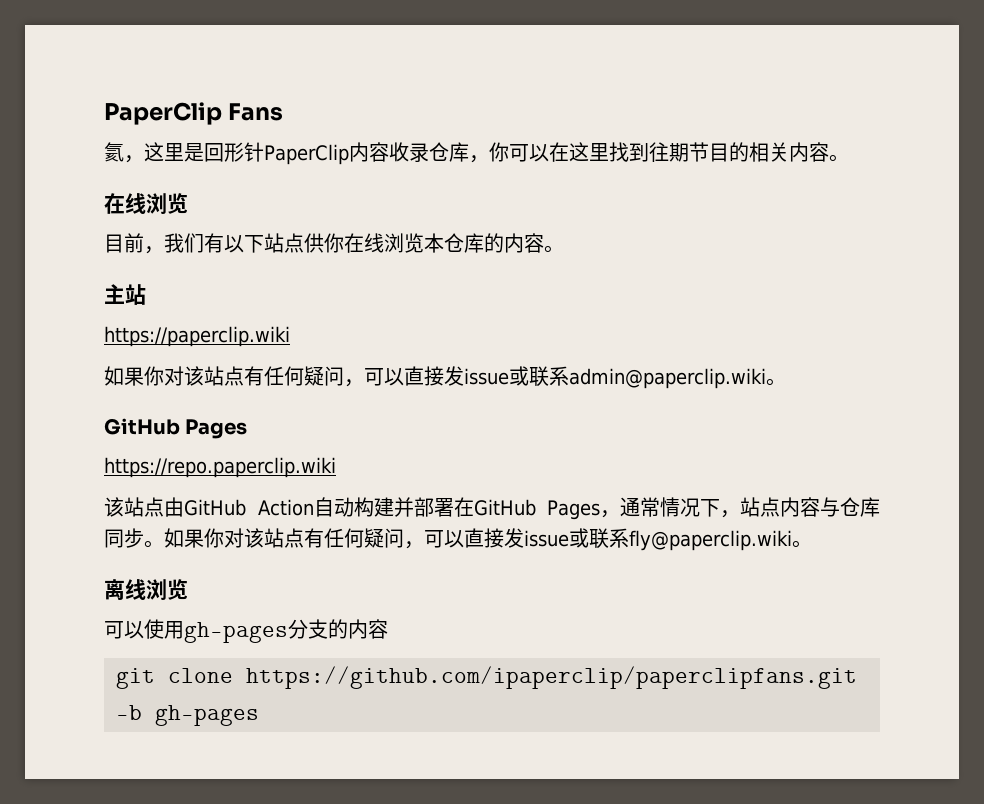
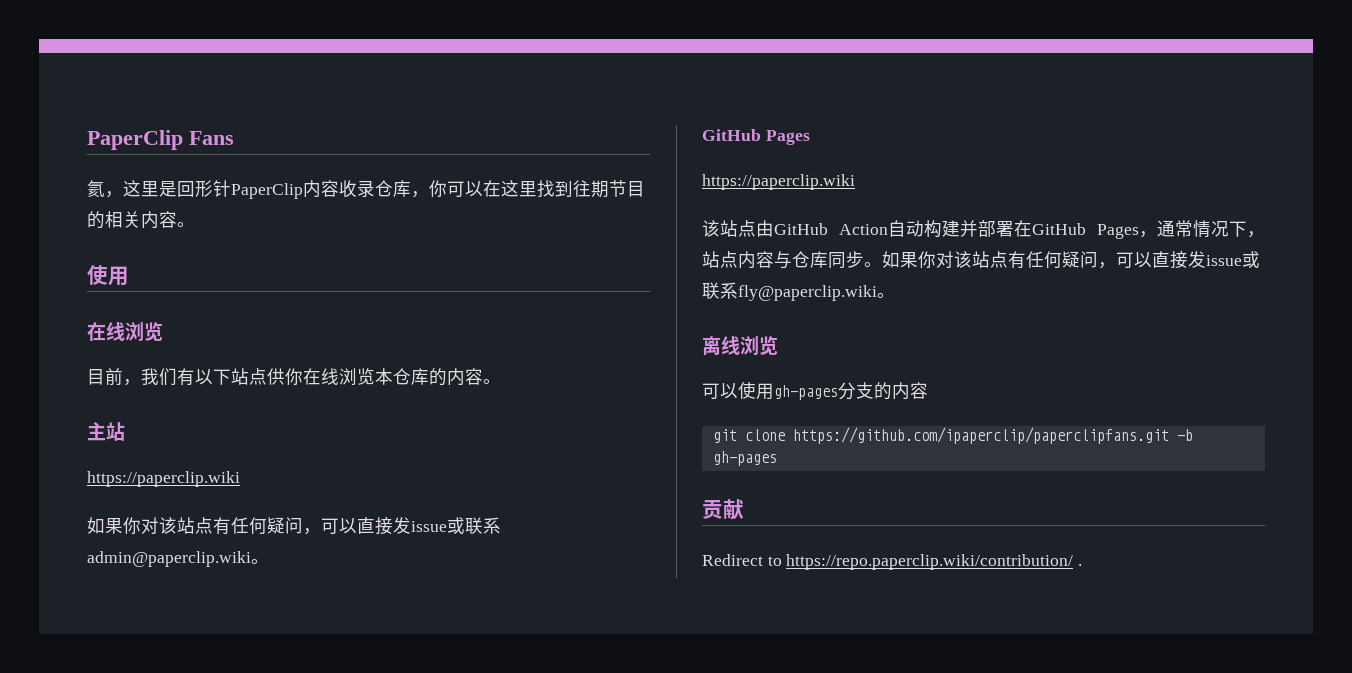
(849, 158) none -> [87,265,129,286] // 使用
[104,457,336,478] https://repo.paperclip.wiki -> [702,174,855,190] https://paperclip.wiki
(259, 715) none -> [702,499,744,520] [702,554,1083,570] // 贡献 // Redirect to https://repo.paperclip.wiki/contribution/ .

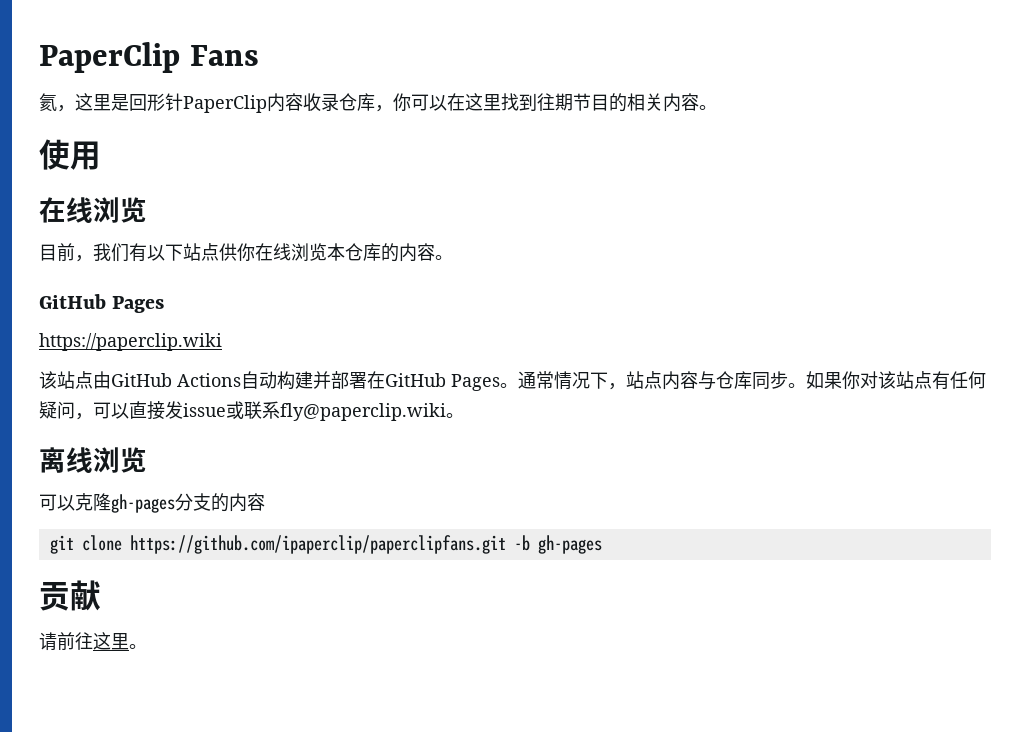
[87,422,125,441] [87,471,240,487] [87,517,501,535] [87,551,269,567] // 主站 // https://paperclip.wiki // 如果你对该站点有任何疑问，可以直接发issue或联系admin@paperclip.wiki。 -> (453, 257) none
[839,224,888,235] Action -> [177,373,241,387] Actions
[1139,231,1157,238] ， -> [500,383,518,388] 。
[738,381,774,400] 使用 -> [75,493,111,511] 克隆
[702,554,1083,570] Redirect to https://repo.paperclip.wiki/contribution/ . -> [39,632,147,651] 请前往这里。

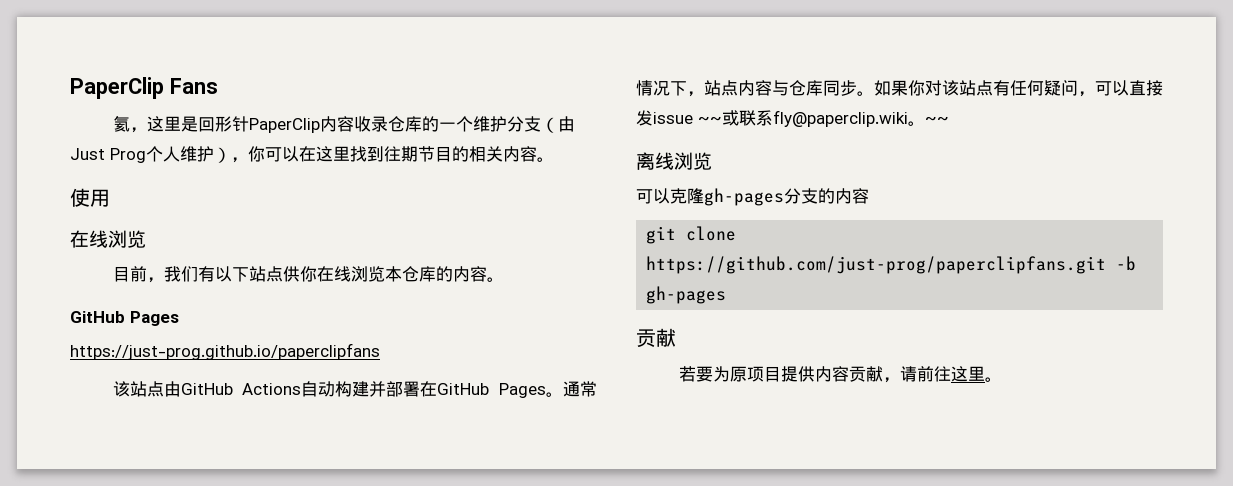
(375, 102) none -> [421,116,575,133] [70,146,231,163] 的一个维护分支（由Just Prog个人维护）
[39,333,222,351] https://paperclip.wiki -> [70,343,380,360] https://just-prog.github.io/paperclipfans
(226, 410) none -> [698,116,722,124] ~~
(464, 415) none -> [925,116,949,124] ~~
[129,535,506,554] https://github.com/ipaperclip/paperclipfans.git -> [646,256,1107,274] https://github.com/just-prog/paperclipfans.git
(101, 595) none -> [678,366,900,383] 若要为原项目提供内容贡献，

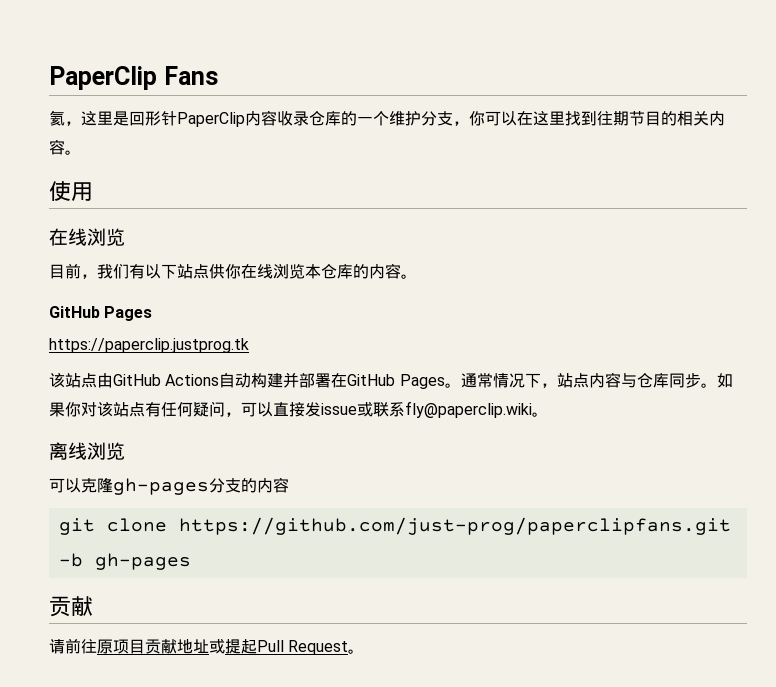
[540,116,575,133] [70,146,231,163] （由Just Prog个人维护） -> (453, 118) none
[70,343,380,360] https://just-prog.github.io/paperclipfans -> [49,338,249,353] https://paperclip.justprog.tk
[698,116,722,124] ~~ -> (357, 409) none
[925,116,949,124] ~~ -> (548, 414) none
[678,366,985,383] 若要为原项目提供内容贡献，请前往这里 -> [49,638,349,655] 请前往原项目贡献地址或提起Pull Request

